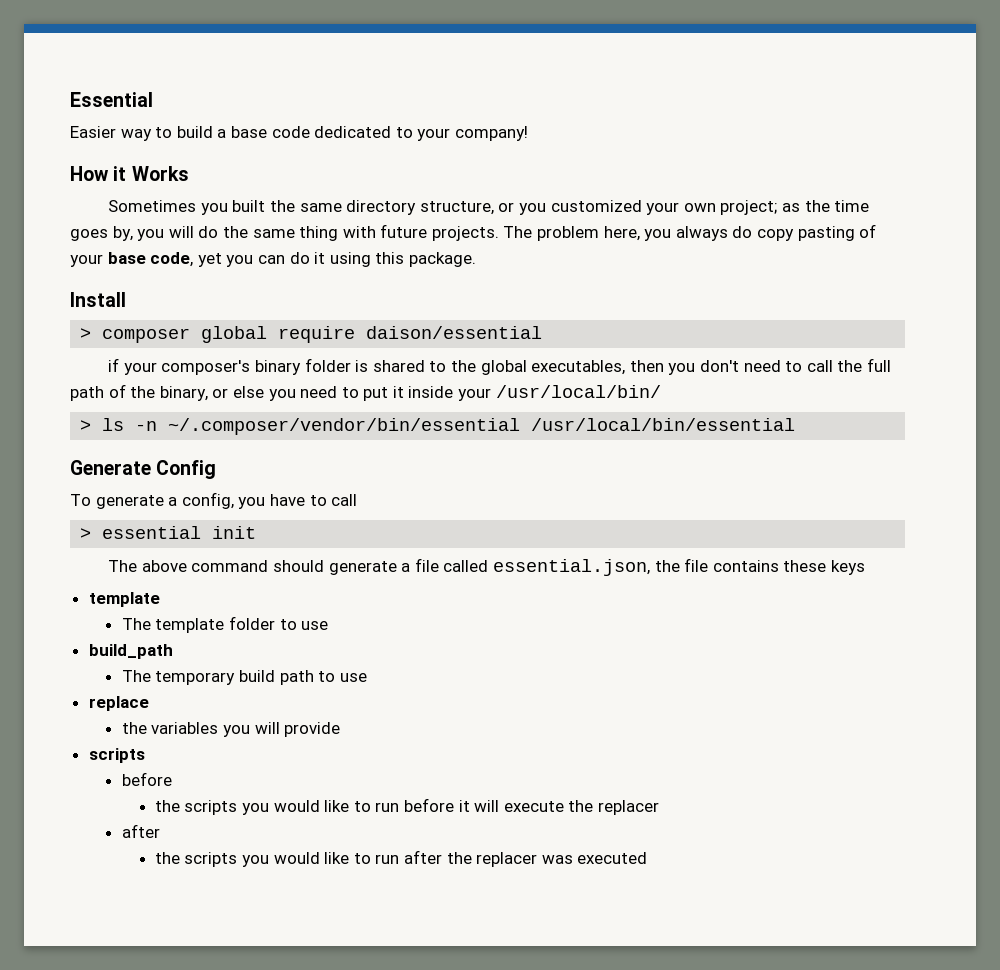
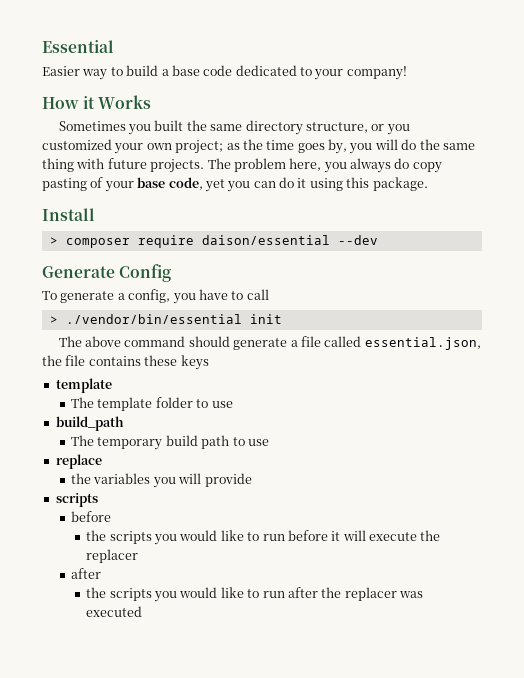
[201,326,268,343] global -> (130, 243) none
[108,358,891,375] [70,384,661,401] [80,418,796,435] // if your composer's binary folder is shared to the global executables, then you don't need to call the full path of the binary, or else you need to put it inside your /usr/local/bin/ // > ls -n ~/.composer/vendor/bin/essential /usr/local/bin/essential -> [337,235,378,245] --dev
[102,526,202,539] essential -> [65,314,242,324] ./vendor/bin/essential

